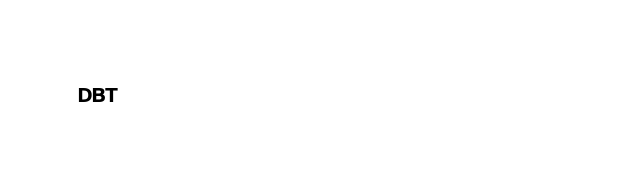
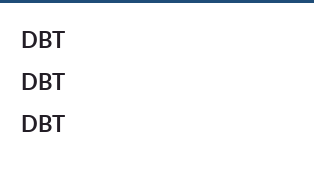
[78,88,118,102] DBT -> [21,31,65,48] [21,73,65,90] [21,115,65,132] DBT // DBT // DBT

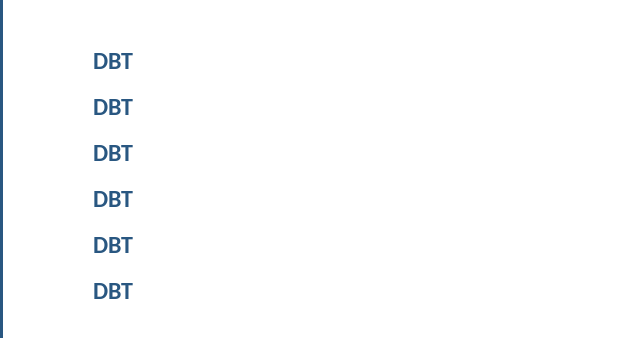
[21,31,65,48] [21,73,65,90] [21,115,65,132] DBT // DBT // DBT -> [93,53,133,69] [93,99,133,115] [93,145,133,161] [93,191,133,207] [93,237,133,253] [93,283,133,299] DBT // DBT // DBT // DBT // DBT // DBT

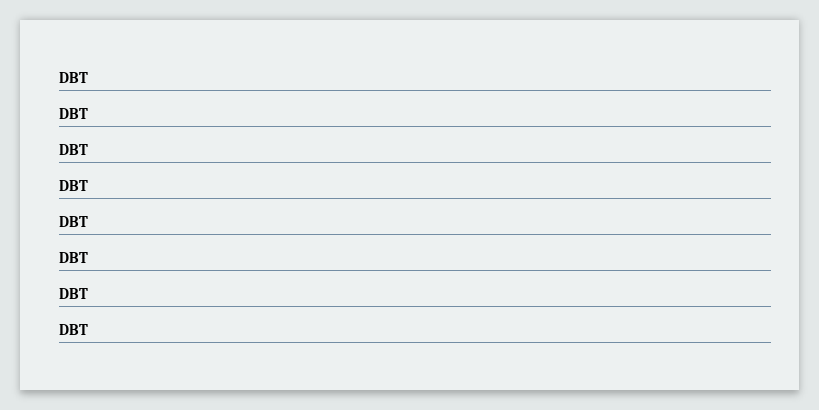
[93,53,133,69] [93,99,133,115] [93,145,133,161] [93,191,133,207] [93,237,133,253] [93,283,133,299] DBT // DBT // DBT // DBT // DBT // DBT -> [59,72,88,83] [59,108,88,119] [59,144,88,155] [59,180,88,191] [59,216,88,227] [59,252,88,263] [59,288,88,299] [59,324,88,335] DBT // DBT // DBT // DBT // DBT // DBT // DBT // DBT

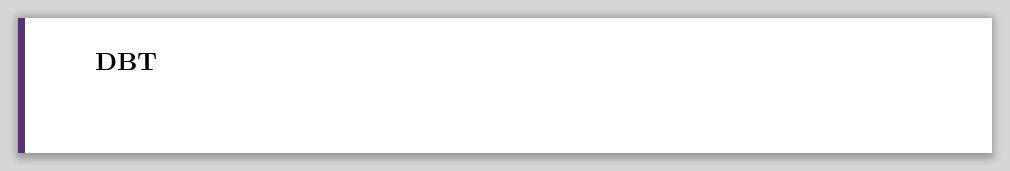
[59,72,88,83] [59,108,88,119] [59,144,88,155] [59,180,88,191] [59,216,88,227] [59,252,88,263] [59,288,88,299] [59,324,88,335] DBT // DBT // DBT // DBT // DBT // DBT // DBT // DBT -> [95,53,157,70] DBT

